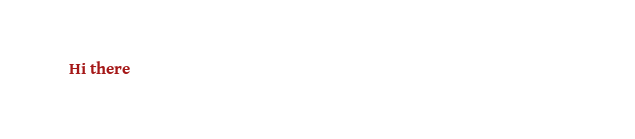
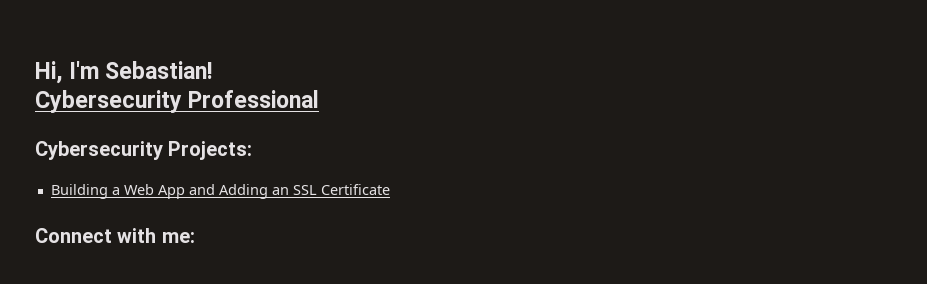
[69,61,131,74] Hi there -> [35,61,213,84] [35,90,320,113] [35,141,253,160] [50,184,390,199] [35,228,195,243] Hi, I'm Sebastian! // Cybersecurity Professional // Cybersecurity Projects: // Building a Web App and Adding an SSL Certificate // Connect with me:

